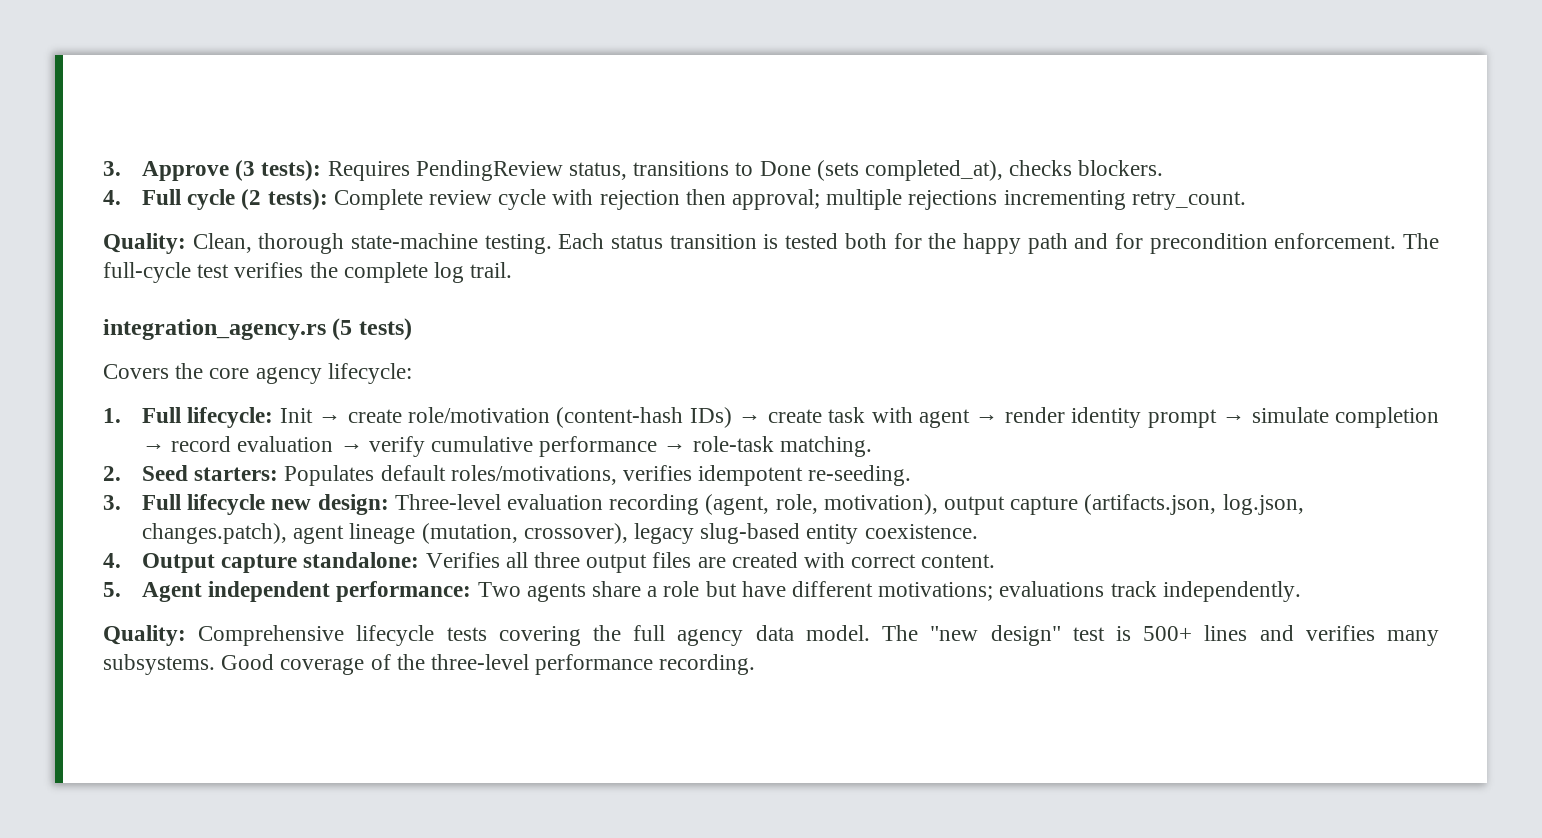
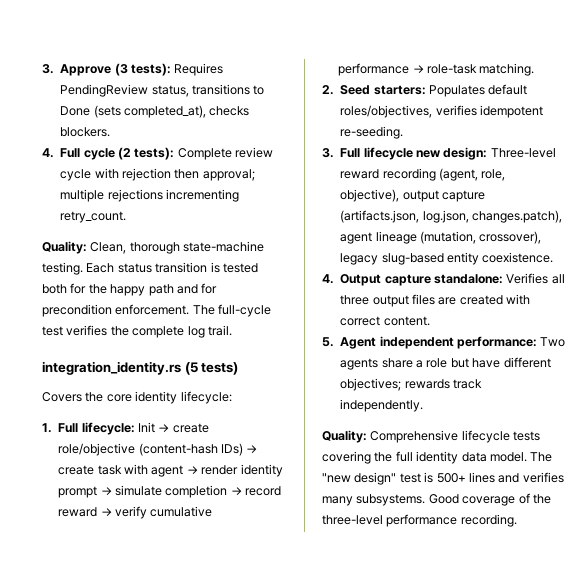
[103,319,326,340] integration_agency.rs -> [42,361,181,375] integration_identity.rs
[255,367,322,384] agency -> [135,391,178,404] identity
[408,407,551,423] role/motivation -> [58,443,136,456] role/objective
[237,436,334,452] evaluation -> [58,507,98,517] reward
[450,465,617,485] roles/motivations, -> [340,105,433,118] roles/objectives,
[506,494,603,510] evaluation -> [340,169,380,179] reward
[823,494,938,515] motivation), -> [340,189,400,202] objective),
[878,581,1105,601] motivations; evaluations -> [340,378,450,391] objectives; rewards
[677,629,744,646] agency -> [416,451,459,464] identity

